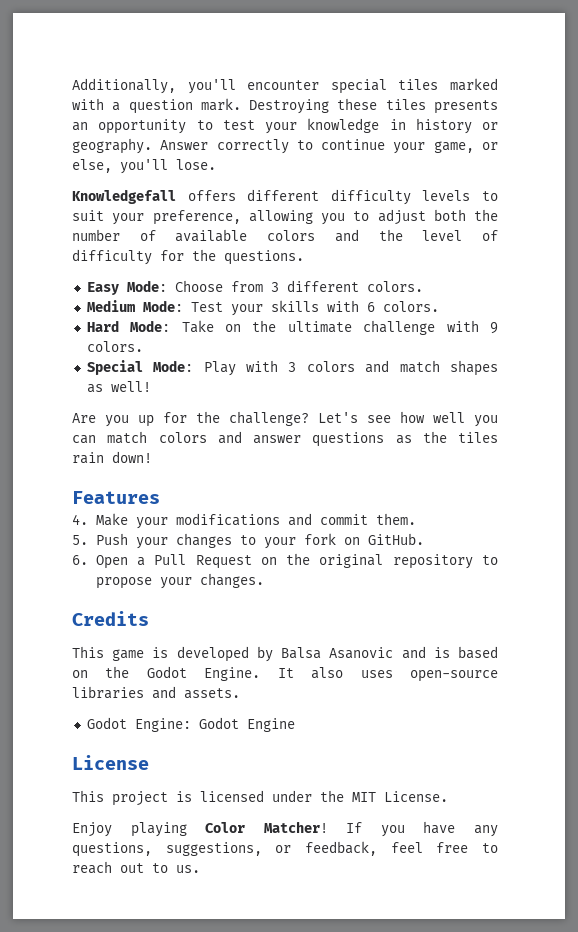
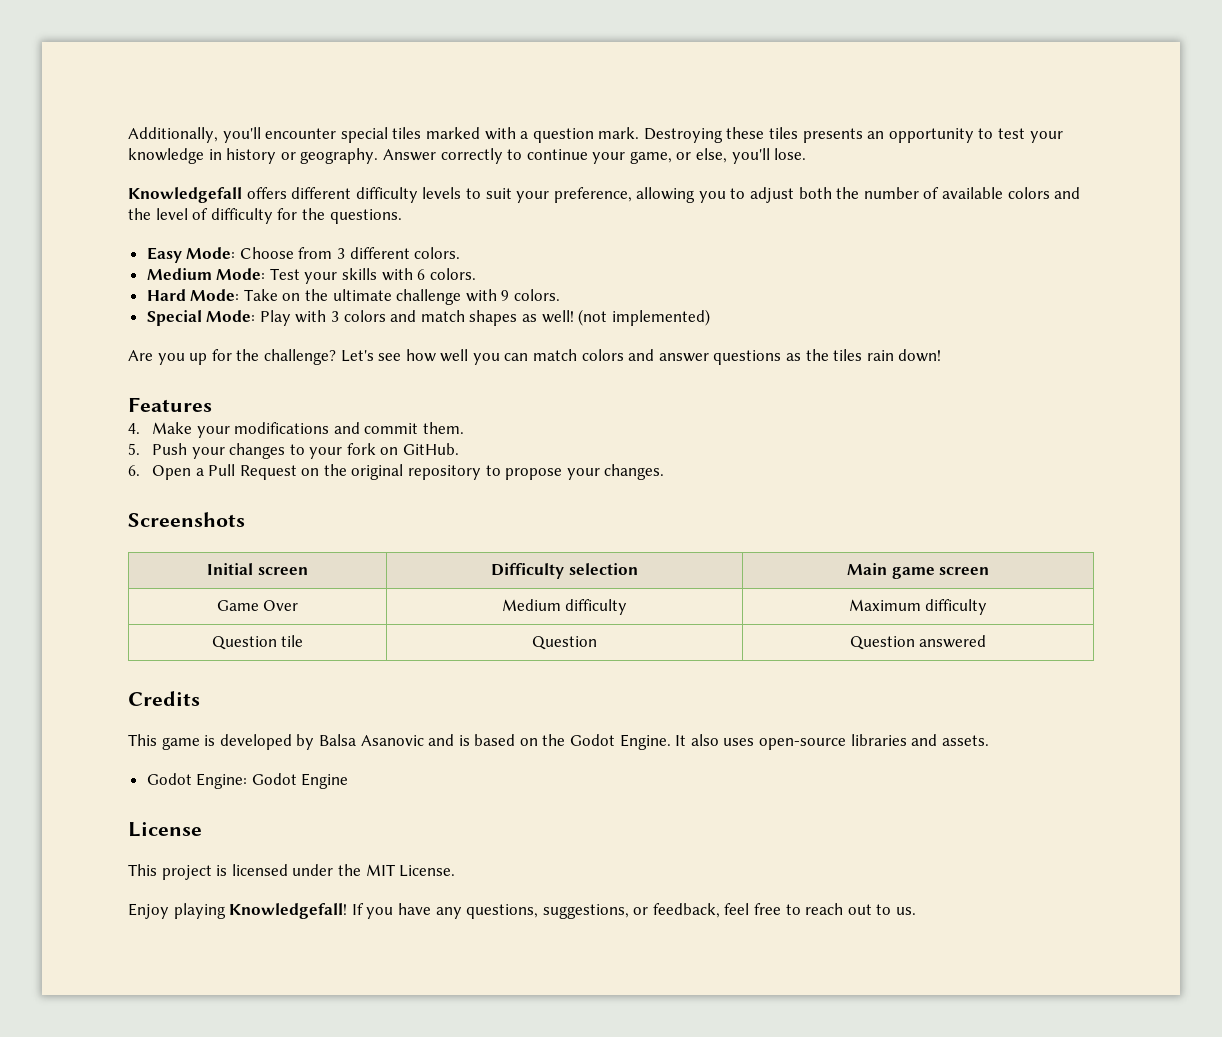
(151, 386) none -> [578,309,710,326] (not implemented)
(264, 580) none -> [128,512,245,527] [207,563,308,575] [491,563,638,579] [846,563,990,579] [216,600,299,611] [501,599,628,615] [848,599,988,615] [211,635,304,650] [532,636,597,650] [849,635,987,650] // Screenshots // Initial screen | Difficulty selection | Main game screen // Game Over | Medium difficulty | Maximum difficulty // Question tile | Question | Question answered
[205,821,328,833] Color Matcher! -> [229,903,348,919] Knowledgefall!

